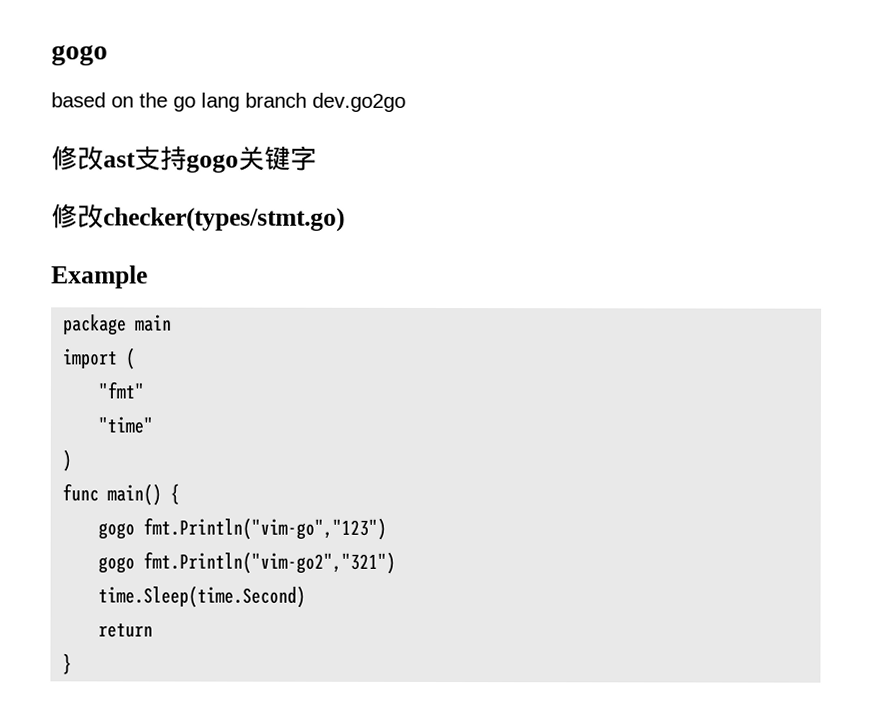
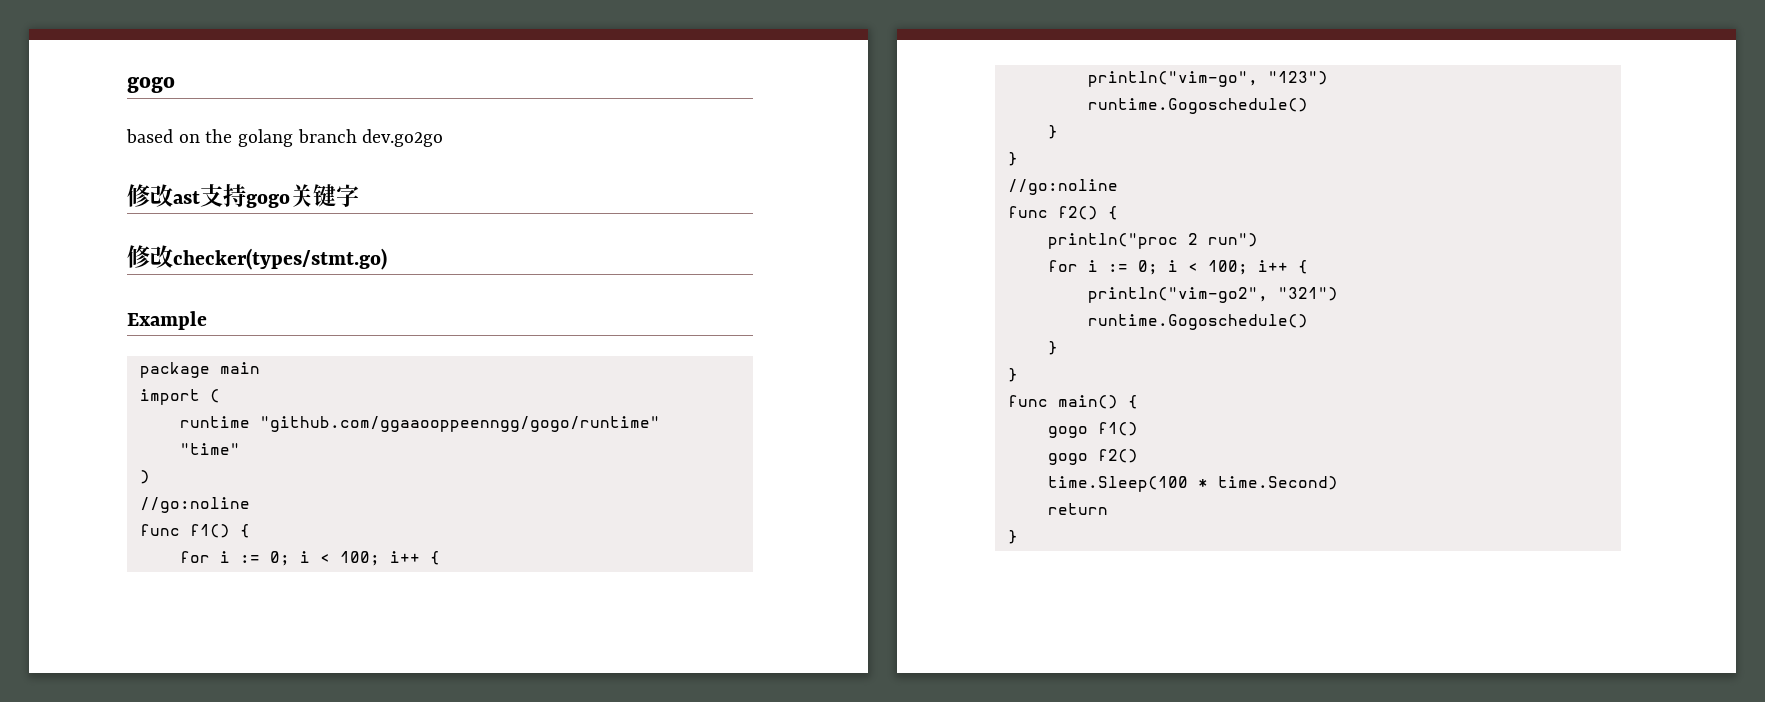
[173,92,240,112] go lang -> [238,129,294,147] golang
[98,381,145,399] "fmt" -> [179,416,660,432] runtime "github.com/ggaaooppeenngg/gogo/runtime"
(73, 460) none -> [139,497,250,513] [139,524,250,538] [179,551,440,566] [1087,71,1328,87] [1087,98,1308,114] [1047,125,1058,139] [1007,152,1018,166] [1007,179,1118,195] [1007,206,1118,220] [1047,233,1258,249] [1047,260,1308,275] [1087,287,1338,303] [1087,314,1308,330] [1047,341,1058,355] [1007,368,1018,382] // //go:noline // func f1() { // for i := 0; i < 100; i++ { // println("vim-go", "123") // runtime.Gogoschedule() // } // } // //go:noline // func f2() { // println("proc 2 run") // for i := 0; i < 100; i++ { // println("vim-go2", "321") // runtime.Gogoschedule() // } // }
[143,517,388,540] [98,551,397,574] [98,585,307,608] fmt.Println("vim-go","123") // gogo fmt.Println("vim-go2","321") // time.Sleep(time.Second) -> [1097,422,1138,436] [1047,449,1138,465] [1047,476,1338,492] f1() // gogo f2() // time.Sleep(100 * time.Second)

